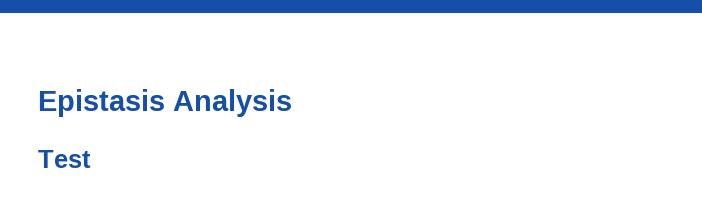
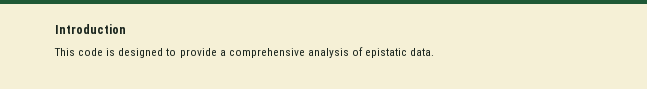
[38,89,292,117] [38,150,91,168] Epistasis Analysis // Test -> [55,24,126,34] [54,47,435,58] Introduction // This code is designed to provide a comprehensive analysis of epistatic data.

